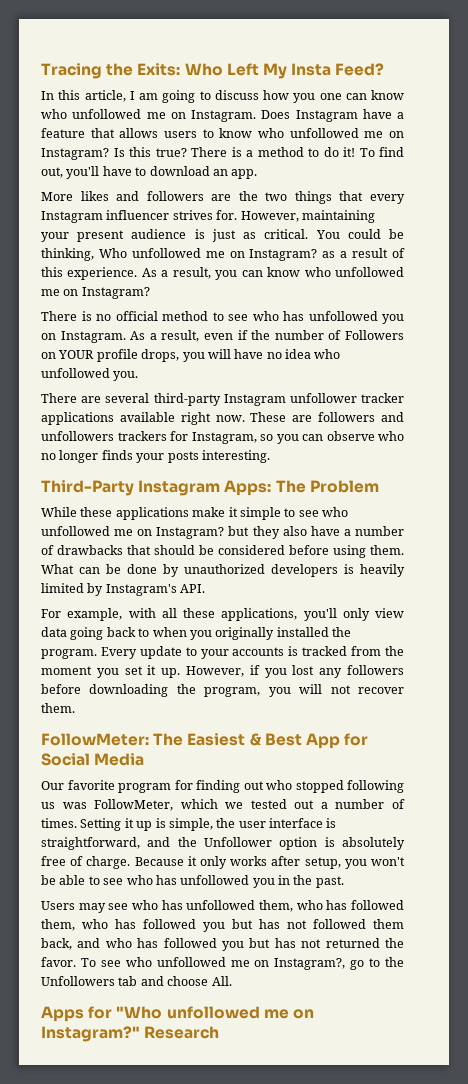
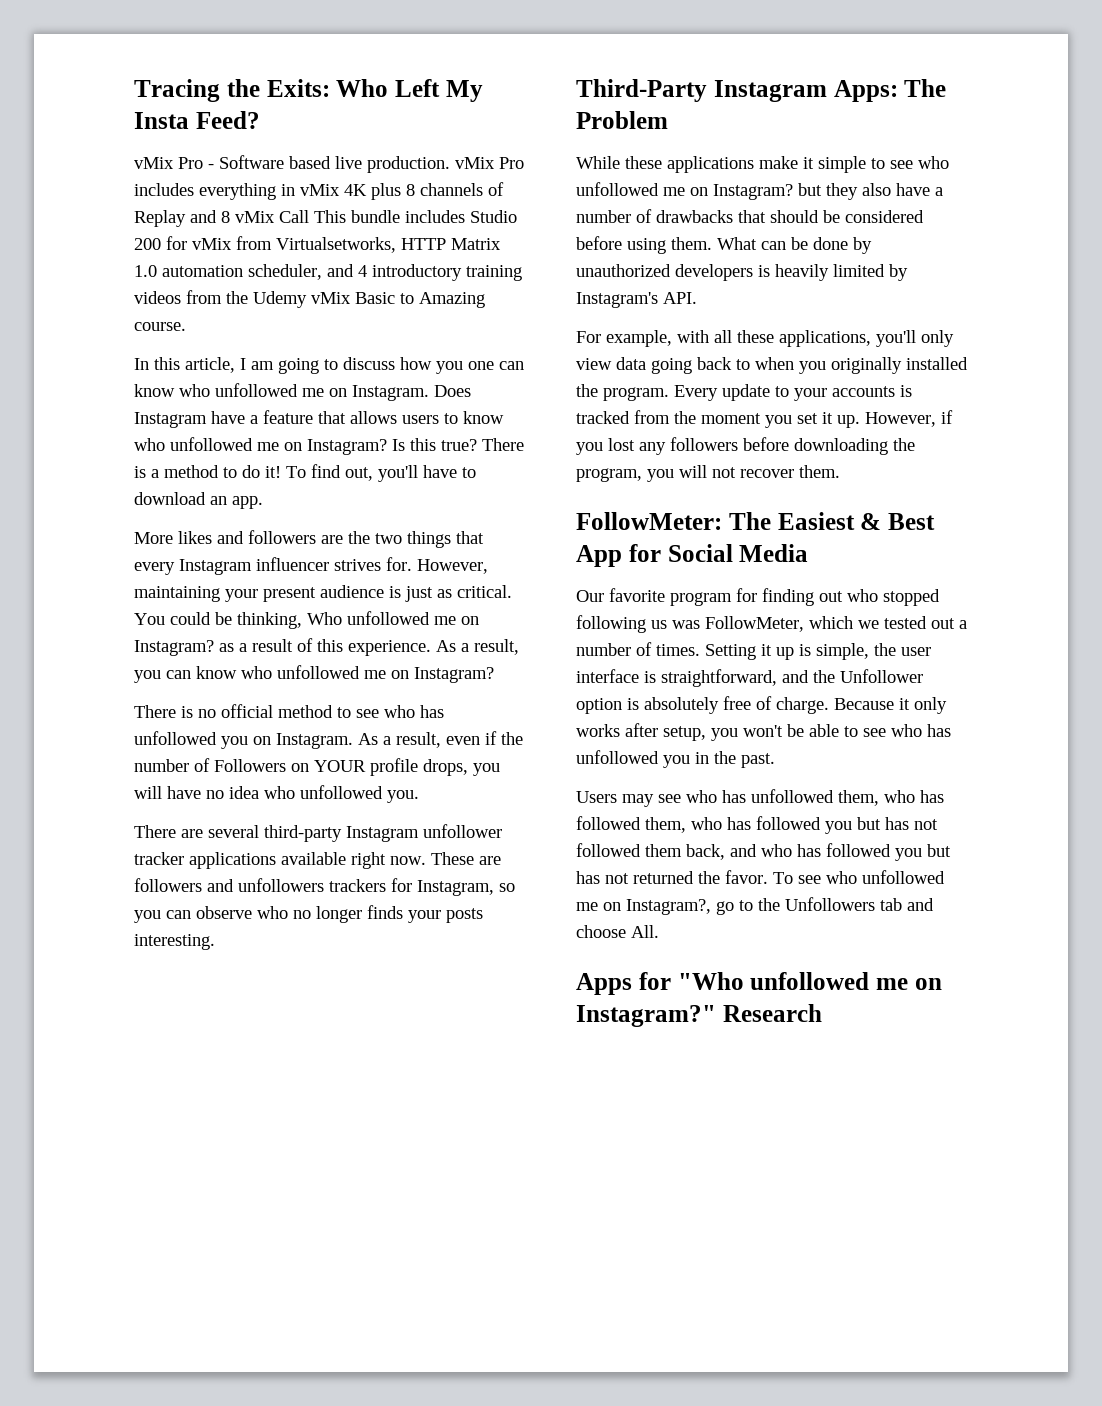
(385, 69) none -> [134,155,524,173] [134,182,504,200] [134,210,517,227] [134,236,501,253] [134,264,522,281] [134,290,485,308] [134,322,186,331] // vMix Pro - Software based live production. vMix Pro includes everything in vMix 4K plus 8 channels of Replay and 8 vMix Call This bundle includes Studio 200 for vMix from Virtualsetworks, HTTP Matrix 1.0 automation scheduler, and 4 introductory training videos from the Udemy vMix Basic to Amazing course.

